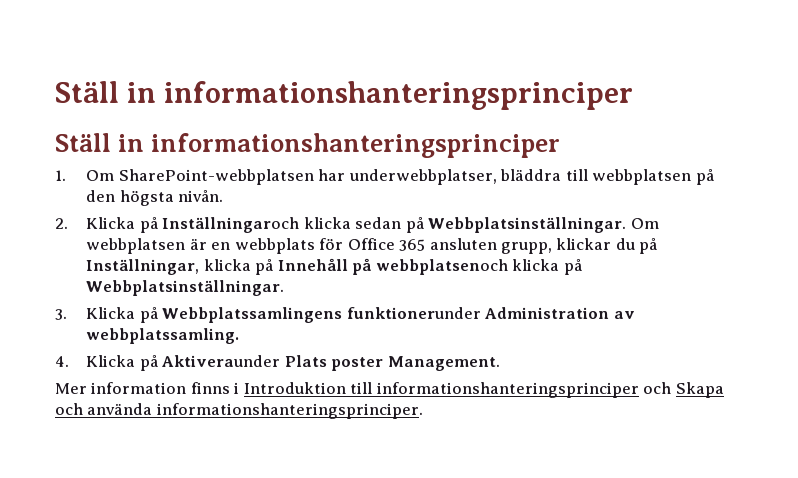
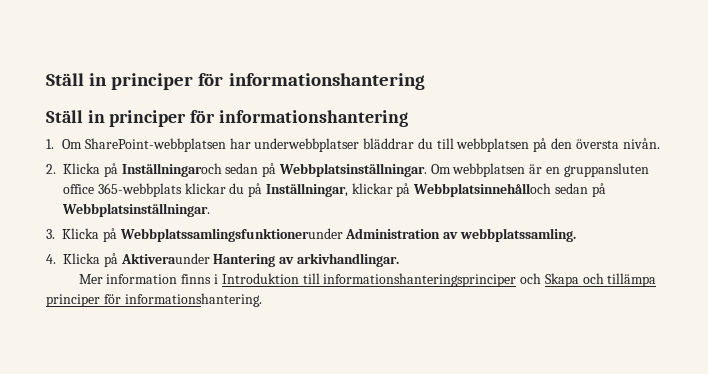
[55,81,634,110] [55,133,561,158] Ställ in informationshanteringsprinciper // Ställ in informationshanteringsprinciper -> [46,73,425,90] [46,110,408,127] Ställ in principer för informationshantering // Ställ in principer för informationshantering
[348,169,562,185] underwebbplatser, bläddra -> [254,138,433,152] underwebbplatser bläddrar du
[119,190,174,206] högsta -> [575,139,619,149] översta
[303,217,351,229] klicka -> (222, 170) none
[234,238,658,254] [86,258,560,275] webbplats för Office 365 ansluten grupp, klickar du på Inställningar, klicka på Innehåll på webbplatsenoch klicka -> [563,163,649,177] [63,183,589,197] gruppansluten office 365-webbplats klickar du på Inställningar, klickar på Webbplatsinnehålloch sedan
[162,307,481,323] Webbplatssamlingens funktionerunder -> [119,228,343,242] Webbplatssamlingsfunktionerunder
[284,355,500,371] Plats poster Management. -> [213,253,399,267] Hantering av arkivhandlingar.
[87,403,423,419] använda informationshanteringsprinciper. -> [607,273,657,287] [46,293,262,307] tillämpa principer för informationshantering.

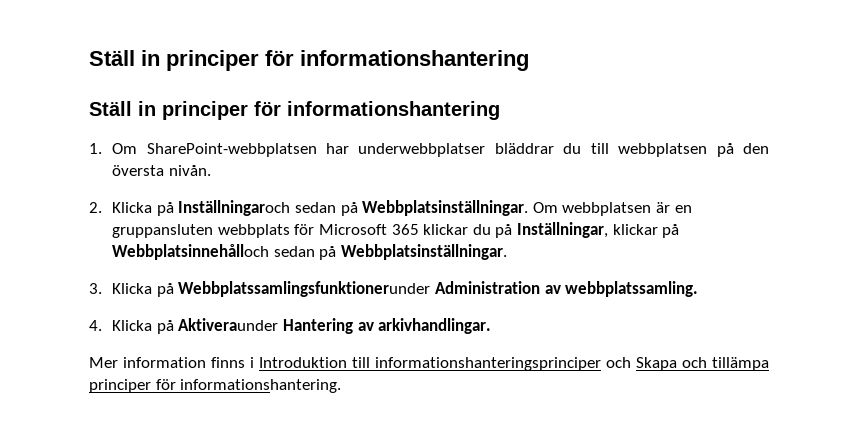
[63,183,182,197] office 365-webbplats -> [217,224,419,238] webbplats för Microsoft 365

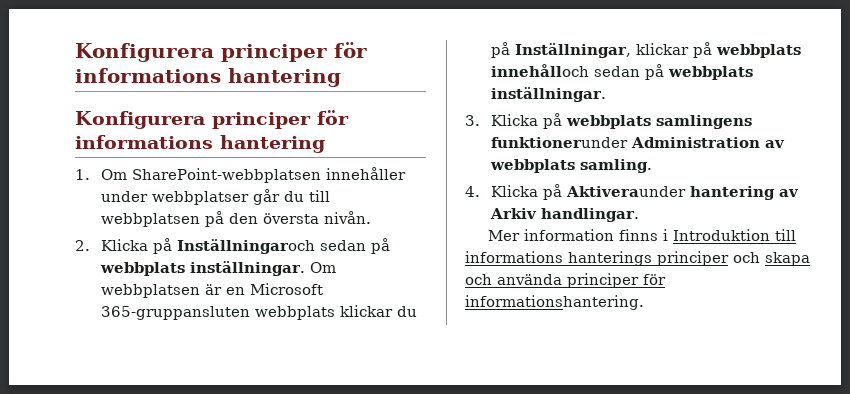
[89,50,529,71] [89,101,500,120] Ställ in principer för informationshantering // Ställ in principer för informationshantering -> [75,42,367,62] [75,68,341,87] [75,110,349,129] [75,135,325,153] Konfigurera principer för informations hantering // Konfigurera principer för informations hantering
[326,143,554,157] har underwebbplatser bläddrar -> [326,167,407,180] [101,189,281,205] innehåller under webbplatser går
[362,200,529,216] Webbplatsinställningar. -> [100,261,306,276] webbplats inställningar.
[112,224,419,238] gruppansluten webbplats för Microsoft 365 -> [250,283,324,295] [101,306,336,320] Microsoft 365-gruppansluten webbplats
[112,244,508,260] [89,281,699,297] Webbplatsinnehålloch sedan på Webbplatsinställningar. // 3. Klicka på Webbplatssamlingsfunktionerunder Administration av webbplatssamling. -> [716,44,802,58] [491,64,754,80] [491,87,607,102] [465,113,753,129] [491,137,786,148] [490,159,653,173] webbplats innehålloch sedan på webbplats inställningar. // 3. Klicka på webbplats samlingens funktionerunder Administration av webbplats samling.
[283,318,492,334] Hantering av arkivhandlingar. -> [690,186,800,200] [490,208,640,222] hantering av Arkiv handlingar.
[375,357,769,371] informationshanteringsprinciper och Skapa och tillämpa -> [465,251,810,266] [465,274,562,285] informations hanterings principer och skapa och använda

